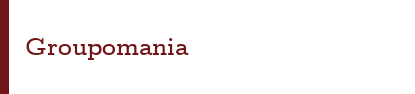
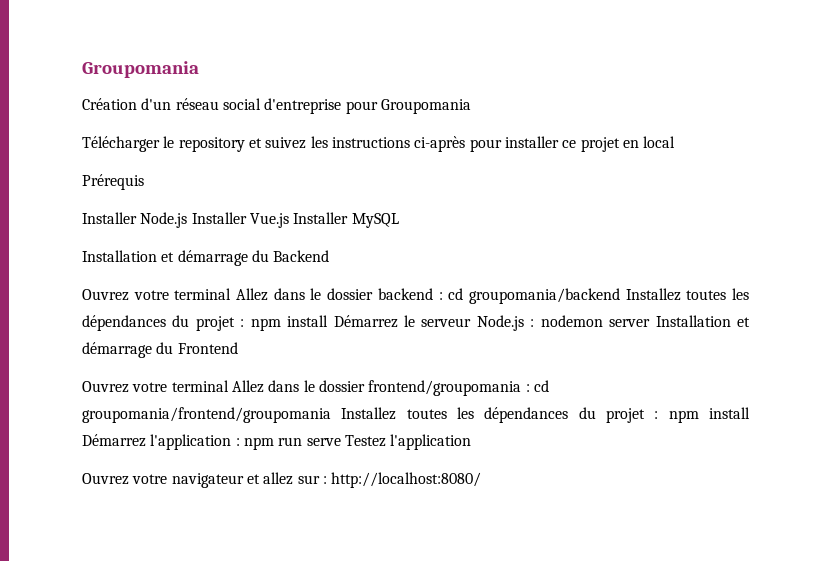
[25,38,189,60] Groupomania -> [82,61,199,78] [82,98,471,114] [82,136,676,152] [82,174,144,190] [82,212,399,228] [82,250,330,266] [82,288,750,304] [82,315,751,331] [82,342,238,358] [82,380,549,396] [82,407,750,423] [82,434,472,450] [82,472,482,488] Groupomania // Création d'un réseau social d'entreprise pour Groupomania // Télécharger le repository et suivez les instructions ci-après pour installer ce projet en local // Prérequis // Installer Node.js Installer Vue.js Installer MySQL // Installation et démarrage du Backend // Ouvrez votre terminal Allez dans le dossier backend : cd groupomania/backend Installez toutes les dépendances du projet : npm install Démarrez le serveur Node.js : nodemon server Installation et démarrage du Frontend // Ouvrez votre terminal Allez dans le dossier frontend/groupomania : cd groupomania/frontend/groupomania Installez toutes les dépendances du projet : npm install Démarrez l'application : npm run serve Testez l'application // Ouvrez votre navigateur et allez sur : http://localhost:8080/

